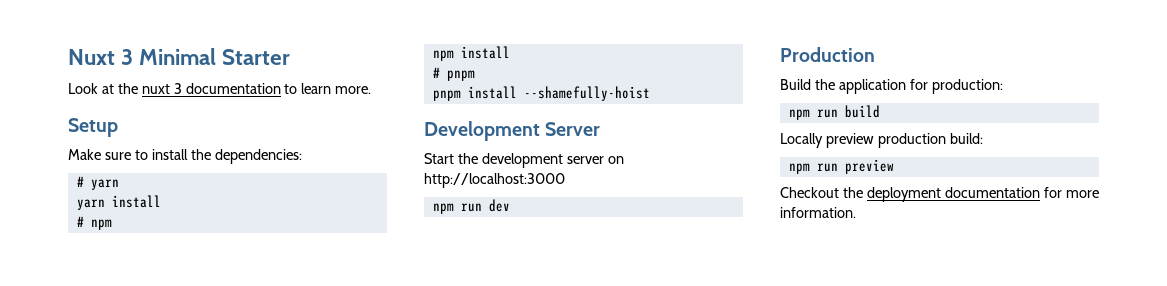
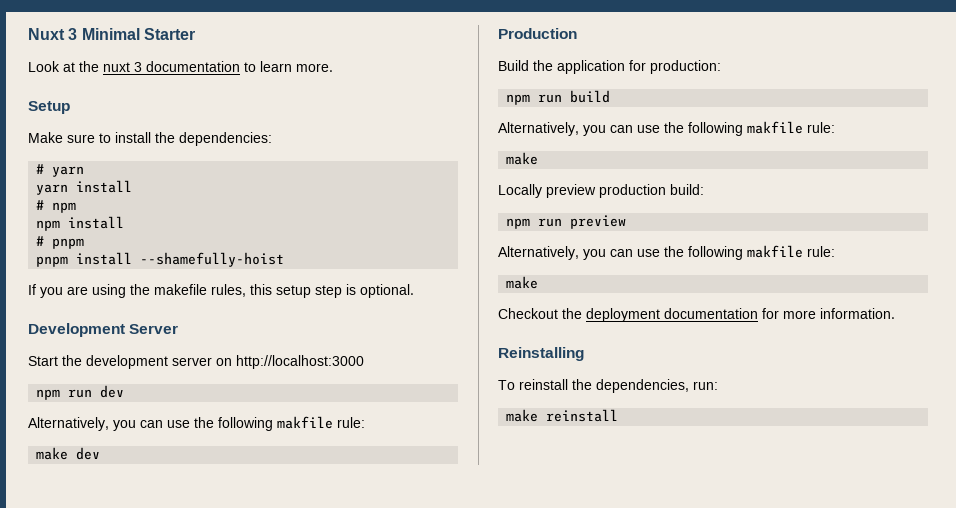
(650, 93) none -> [28,284,414,298] // If you are using the makefile rules, this setup step is optional.
(510, 205) none -> [28,416,365,431] [36,447,101,460] // Alternatively, you can use the following makfile rule: // make dev
(880, 111) none -> [498,121,835,136] [506,152,539,165] // Alternatively, you can use the following makfile rule: // make
(894, 166) none -> [498,245,835,260] [506,276,539,289] // Alternatively, you can use the following makfile rule: // make
(856, 212) none -> [498,347,584,361] [498,379,718,393] [506,409,619,422] // Reinstalling // To reinstall the dependencies, run: // make reinstall

